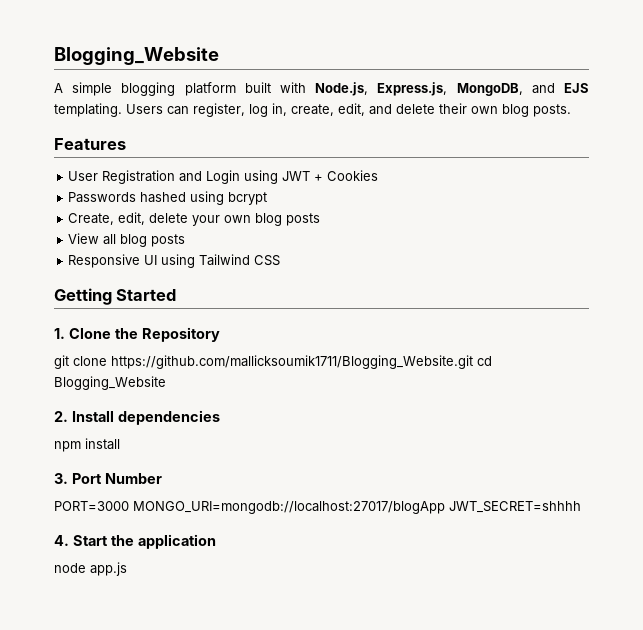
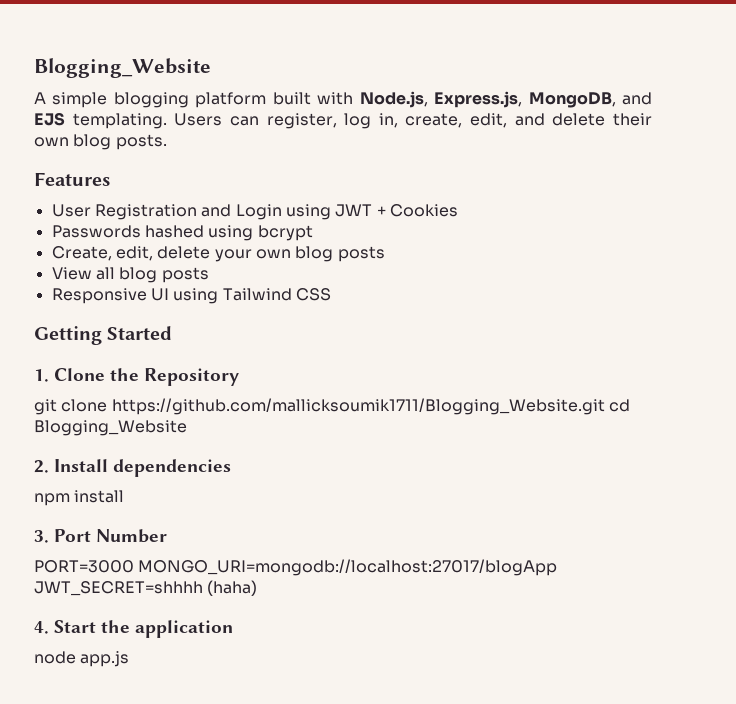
(581, 507) none -> [207,580,258,596] (haha)

